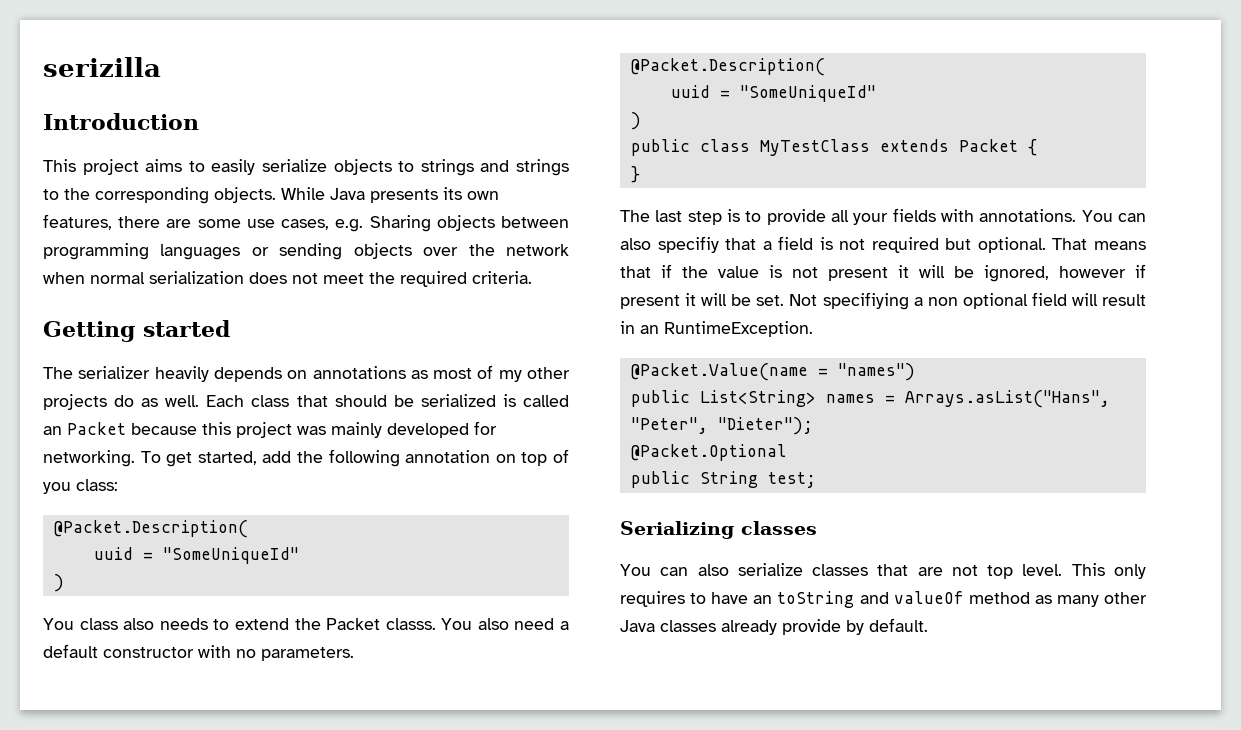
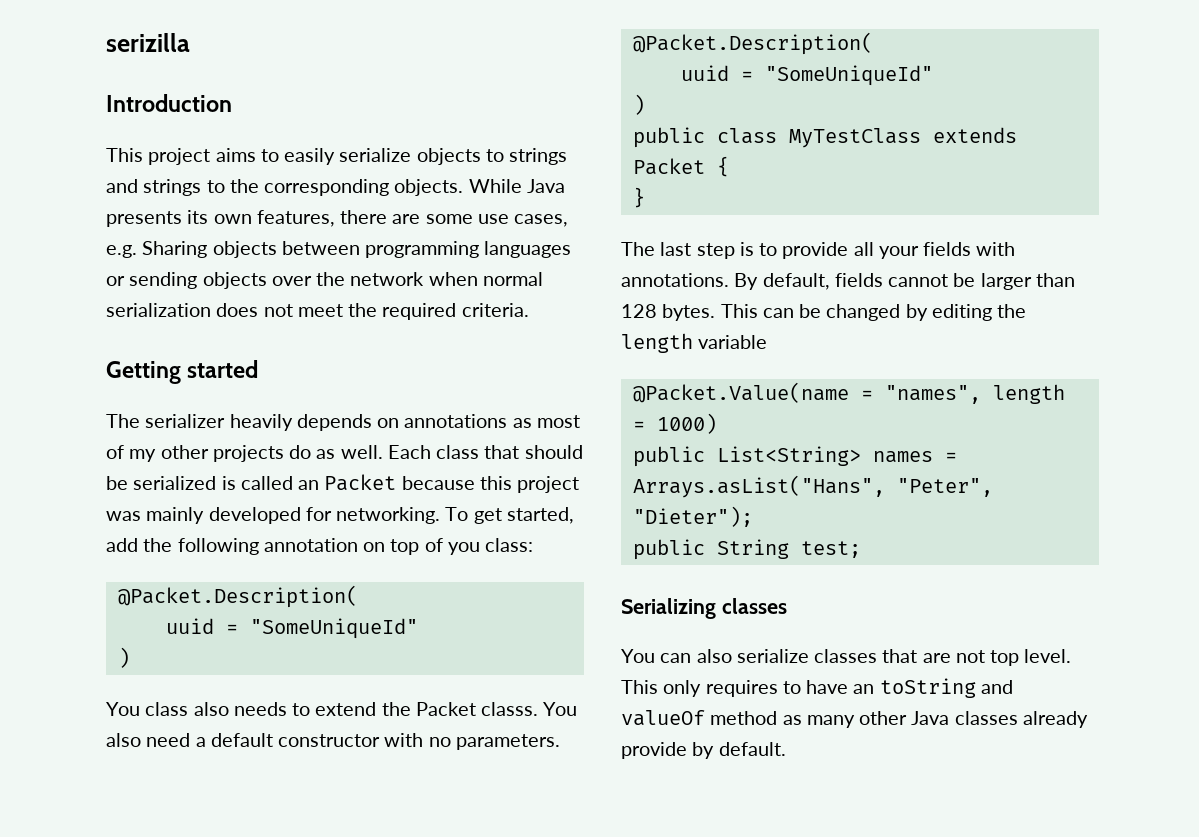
[1081,210,1146,222] [620,236,1146,253] [620,264,1146,282] [620,292,1146,310] [620,321,813,337] [630,363,915,381] You can also specifiy that a field is not required but optional. That means that if the value is not present it will be ignored, however if present it will be set. Not specifiying a non optional field will result in an RuntimeException. // @Packet.Value(name = "names") -> [734,273,1075,290] [621,304,1027,321] [621,333,768,353] [632,382,1065,404] [632,413,717,434] By default, fields cannot be larger than 128 bytes. This can be changed by editing the length variable // @Packet.Value(name = "names", length = 1000)
[630,444,787,461] // @Packet.Optional -> (753, 516) none

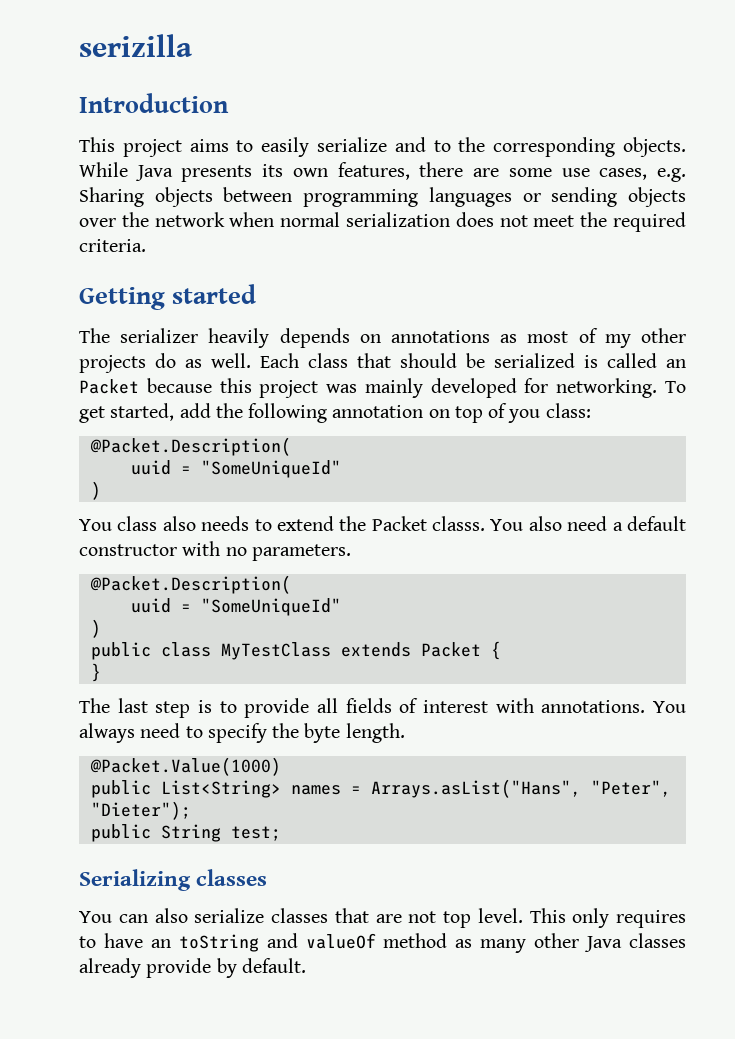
[416,148,568,165] [106,179,202,196] objects to strings and strings -> [394,137,426,152] and
[878,242,1016,259] [621,273,1075,290] [621,304,1027,321] [621,333,768,353] [632,382,1065,404] [632,413,717,434] your fields with annotations. By default, fields cannot be larger than 128 bytes. This can be changed by editing the length variable // @Packet.Value(name = "names", length = 1000) -> [345,698,686,713] [79,723,405,743] [89,757,281,776] fields of interest with annotations. You always need to specify the byte length. // @Packet.Value(1000)

